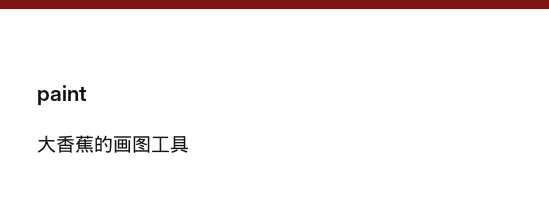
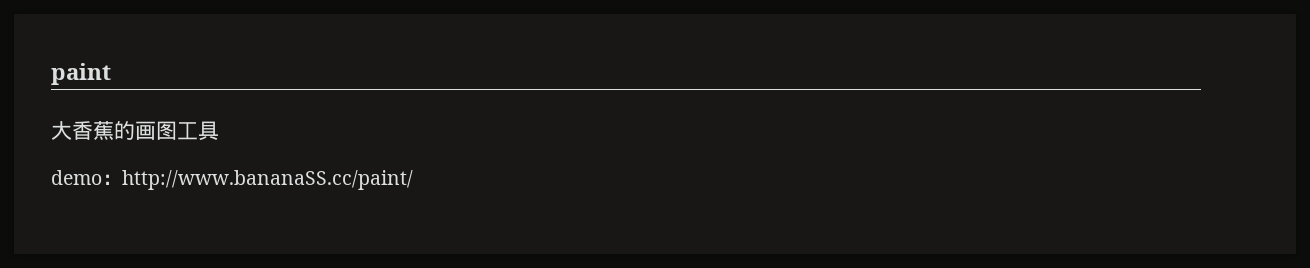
(189, 144) none -> [51,170,413,190] // demo：http://www.bananaSS.cc/paint/

